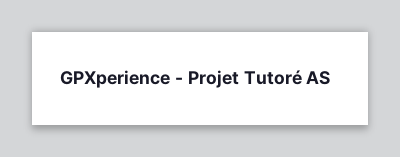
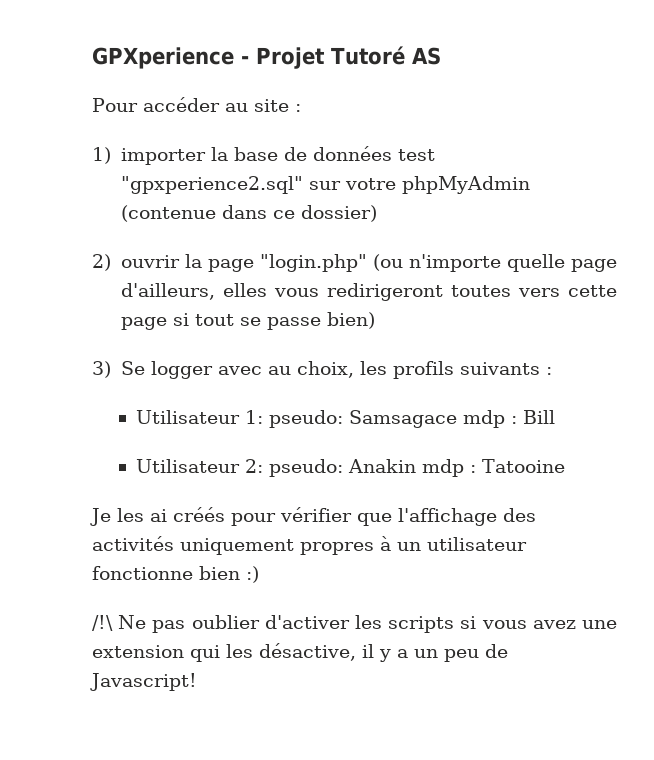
(331, 78) none -> [92,97,301,112] [92,146,435,165] [120,176,530,194] [120,205,377,222] [92,254,617,272] [120,283,617,301] [120,312,375,330] [92,361,552,379] [136,410,556,428] [136,459,566,477] [90,507,536,526] [92,536,527,555] [92,566,259,583] [92,615,617,633] [92,643,508,662] [90,673,197,691] // Pour accéder au site : // 1) importer la base de données test "gpxperience2.sql" sur votre phpMyAdmin (contenue dans ce dossier) // 2) ouvrir la page "login.php" (ou n'importe quelle page d'ailleurs, elles vous redirigeront toutes vers cette page si tout se passe bien) // 3) Se logger avec au choix, les profils suivants : // Utilisateur 1: pseudo: Samsagace mdp : Bill // Utilisateur 2: pseudo: Anakin mdp : Tatooine // Je les ai créés pour vérifier que l'affichage des activités uniquement propres à un utilisateur fonctionne bien :) // /!\ Ne pas oublier d'activer les scripts si vous avez une extension qui les désactive, il y a un peu de Javascript!

